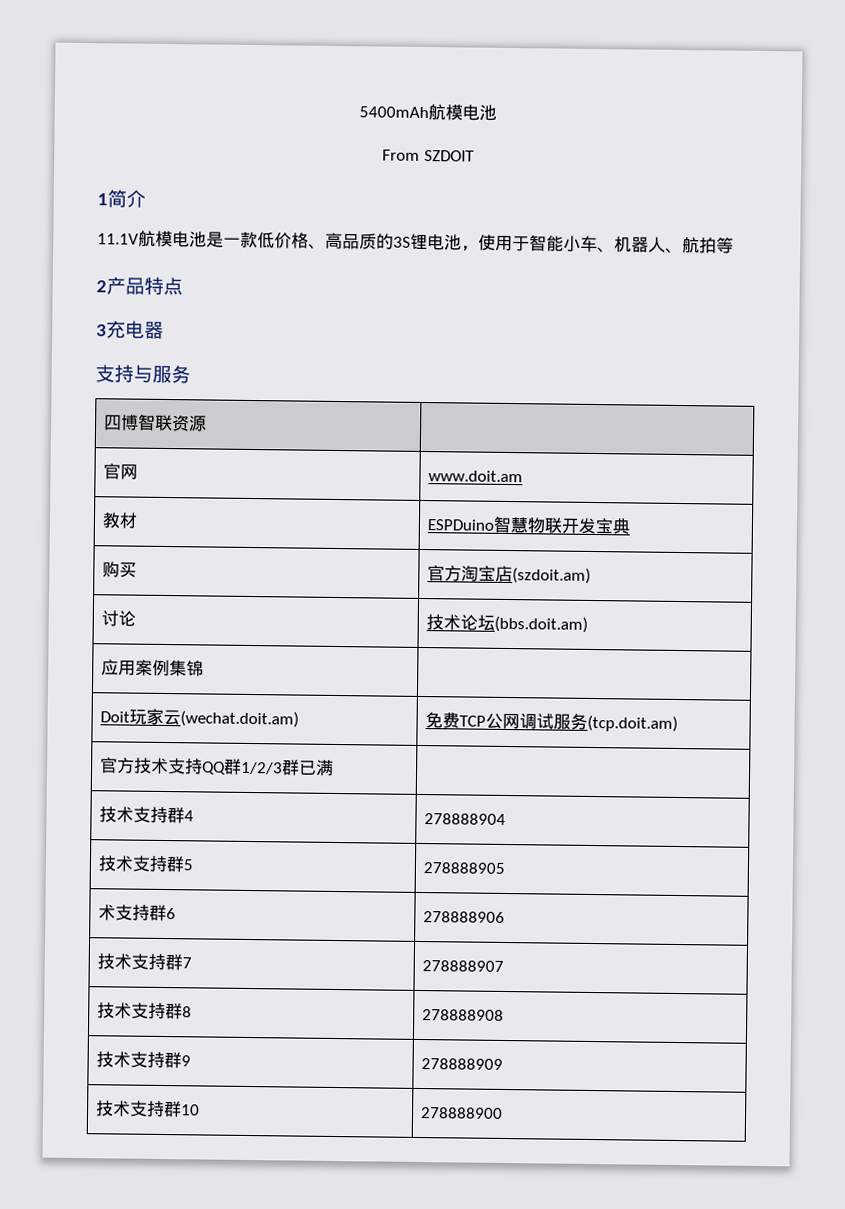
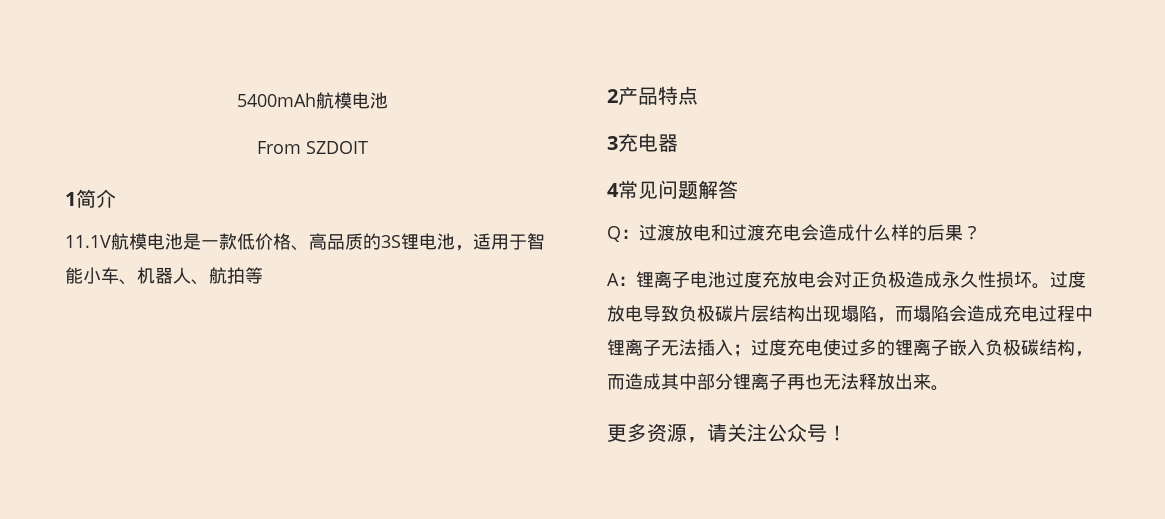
[478,234,496,251] 使 -> [473,233,491,250] 适
[95,364,191,384] [103,413,207,432] [102,463,138,480] [427,470,523,483] [101,512,138,529] [426,515,631,535] [101,561,137,578] [426,565,591,584] [100,610,136,627] [425,614,588,633] [100,659,204,677] [99,708,299,728] [424,712,678,732] [99,757,334,776] [98,806,194,824] [423,813,506,825] [97,855,194,873] [422,862,505,874] [97,904,176,922] [422,911,505,923] [96,953,192,971] [421,960,504,972] [96,1002,192,1020] [421,1009,504,1021] [95,1051,191,1069] [420,1058,503,1070] [94,1100,200,1118] [419,1107,503,1119] 支持与服务 // 四博智联资源 | // 官网 | www.doit.am // 教材 | ESPDuino智慧物联开发宝典 // 购买 | 官方淘宝店(szdoit.am) // 讨论 | 技术论坛(bbs.doit.am) // 应用案例集锦 | // Doit玩家云(wechat.doit.am) | 免费TCP公网调试服务(tcp.doit.am) // 官方技术支持QQ群1/2/3群已满 | // 技术支持群4 | 278888904 // 技术支持群5 | 278888905 // 术支持群6 | 278888906 // 技术支持群7 | 278888907 // 技术支持群8 | 278888908 // 技术支持群9 | 278888909 // 技术支持群10 | 278888900 -> [607,180,738,199] [607,224,981,242] [607,271,1086,289] [607,305,1093,323] [607,339,1093,357] [607,373,949,391] [607,423,847,443] 4常见问题解答 // Q：过渡放电和过渡充电会造成什么样的后果？ // A：锂离子电池过度充放电会对正负极造成永久性损坏。过度放电导致负极碳片层结构出现塌陷，而塌陷会造成充电过程中锂离子无法插入；过度充电使过多的锂离子嵌入负极碳结构，而造成其中部分锂离子再也无法释放出来。 // 更多资源，请关注公众号！

